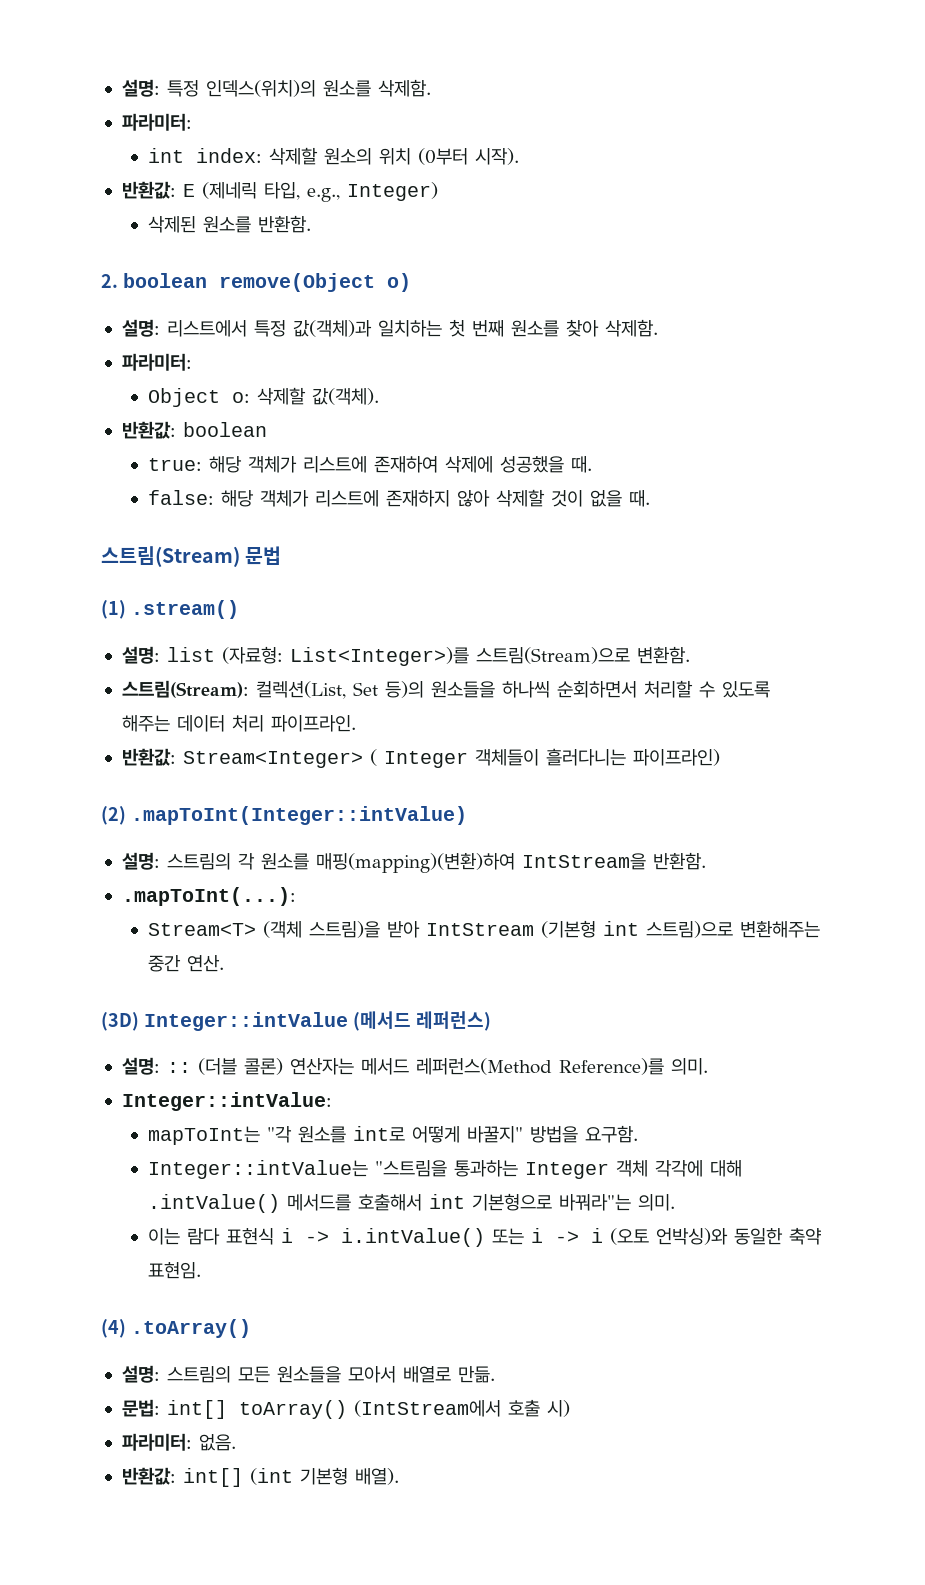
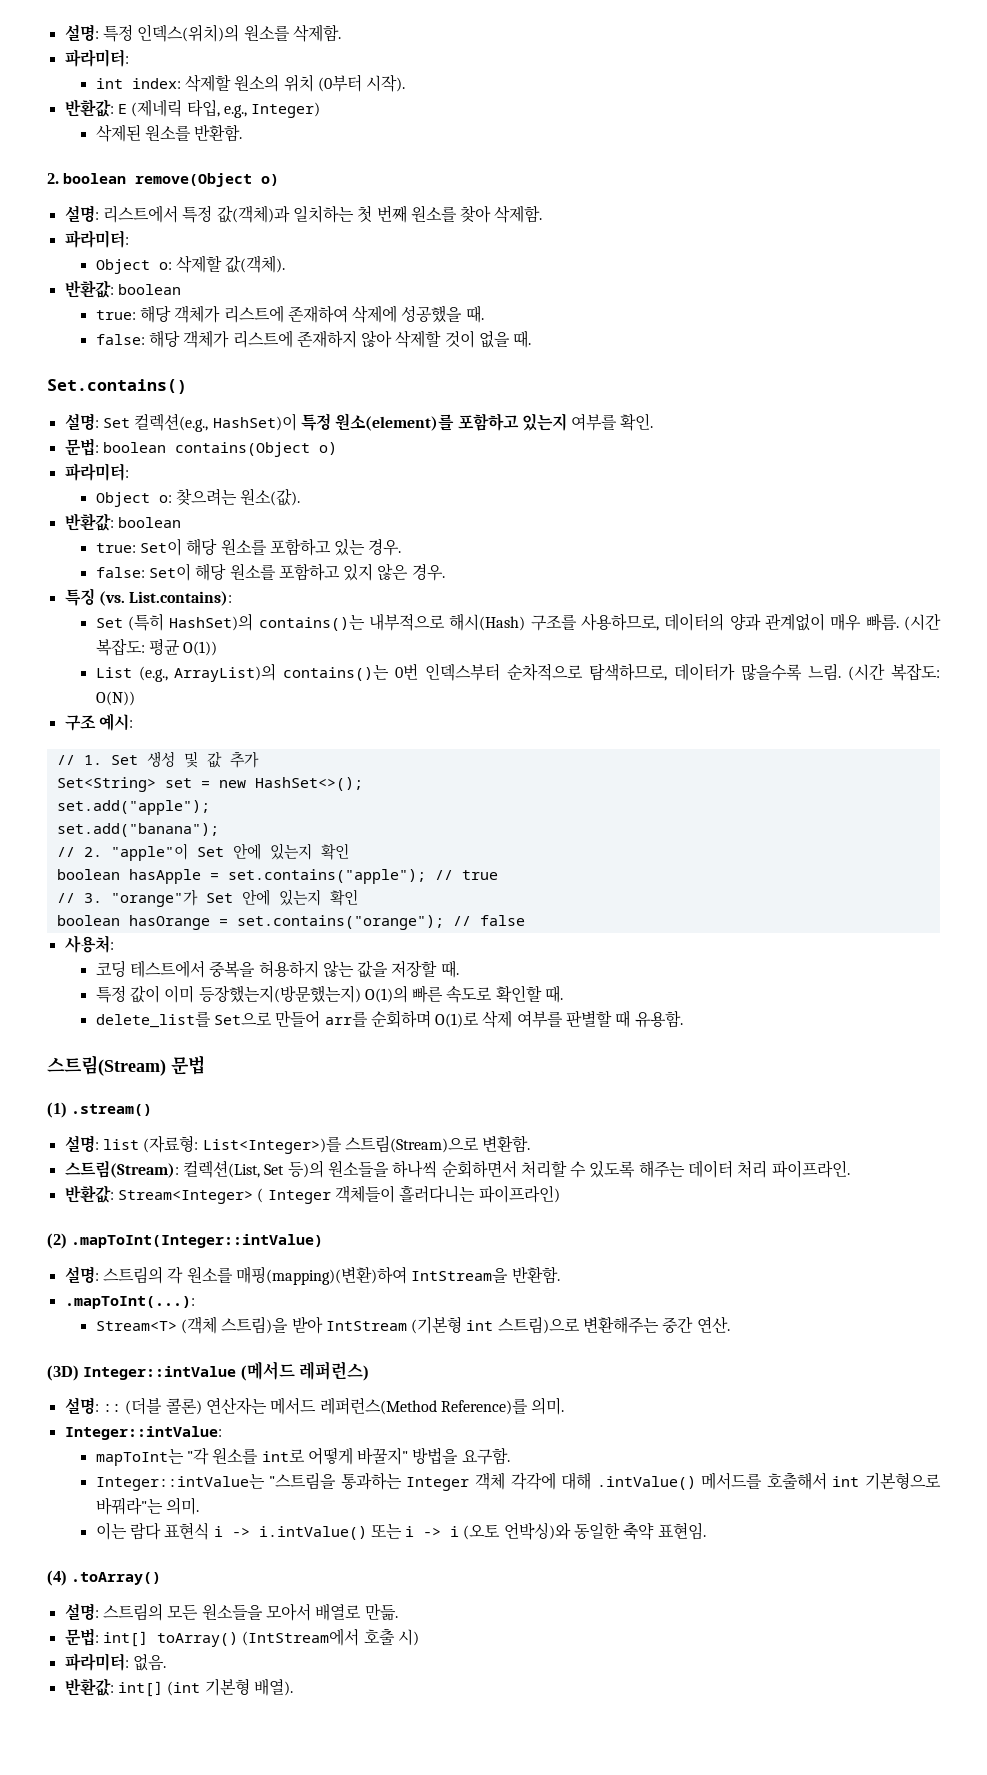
(650, 498) none -> [47,379,187,394] [64,413,654,432] [64,438,337,457] [64,463,129,481] [95,488,301,507] [64,513,181,531] [95,538,402,556] [95,563,445,581] [64,588,233,606] [95,613,941,631] [95,638,218,656] [95,663,941,682] [95,691,135,706] [64,713,133,731] [56,751,259,768] [56,777,363,792] [56,800,210,815] [56,823,219,837] [56,843,349,861] [56,869,498,884] [56,889,358,907] [56,915,525,930] [64,935,114,953] [95,960,459,978] [95,985,564,1003] [95,1010,683,1028] // Set.contains() // 설명: Set 컬렉션(e.g., HashSet)이 특정 원소(element)를 포함하고 있는지 여부를 확인. // 문법: boolean contains(Object o) // 파라미터: // Object o: 찾으려는 원소(값). // 반환값: boolean // true: Set이 해당 원소를 포함하고 있는 경우. // false: Set이 해당 원소를 포함하고 있지 않은 경우. // 특징 (vs. List.contains): // Set (특히 HashSet)의 contains()는 내부적으로 해시(Hash) 구조를 사용하므로, 데이터의 양과 관계없이 매우 빠름. (시간 복잡도: 평균 O(1)) // List (e.g., ArrayList)의 contains()는 0번 인덱스부터 순차적으로 탐색하므로, 데이터가 많을수록 느림. (시간 복잡도: O(N)) // 구조 예시: // // 1. Set 생성 및 값 추가 // Set<String> set = new HashSet<>(); // set.add("apple"); // set.add("banana"); // // 2. "apple"이 Set 안에 있는지 확인 // boolean hasApple = set.contains("apple"); // true // // 3. "orange"가 Set 안에 있는지 확인 // boolean hasOrange = set.contains("orange"); // false // 사용처: // 코딩 테스트에서 중복을 허용하지 않는 값을 저장할 때. // 특정 값이 이미 등장했는지(방문했는지) O(1)의 빠른 속도로 확인할 때. // delete_list를 Set으로 만들어 arr를 순회하며 O(1)로 삭제 여부를 판별할 때 유용함.

